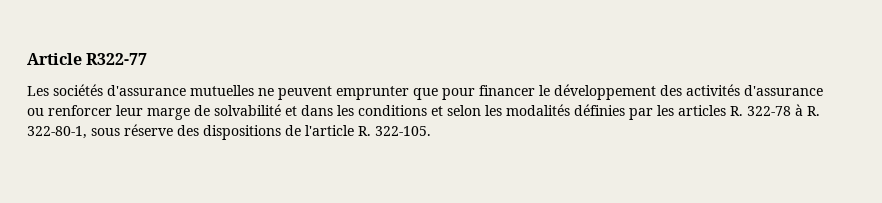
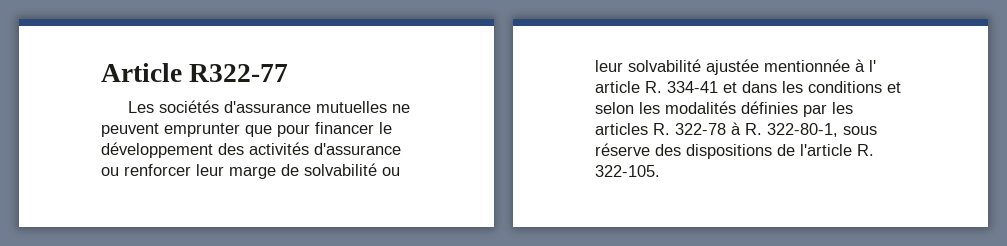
(281, 110) none -> [382,167,400,176] [595,59,876,75] [595,81,718,93] ou leur solvabilité ajustée mentionnée à l' article R. 334-41

